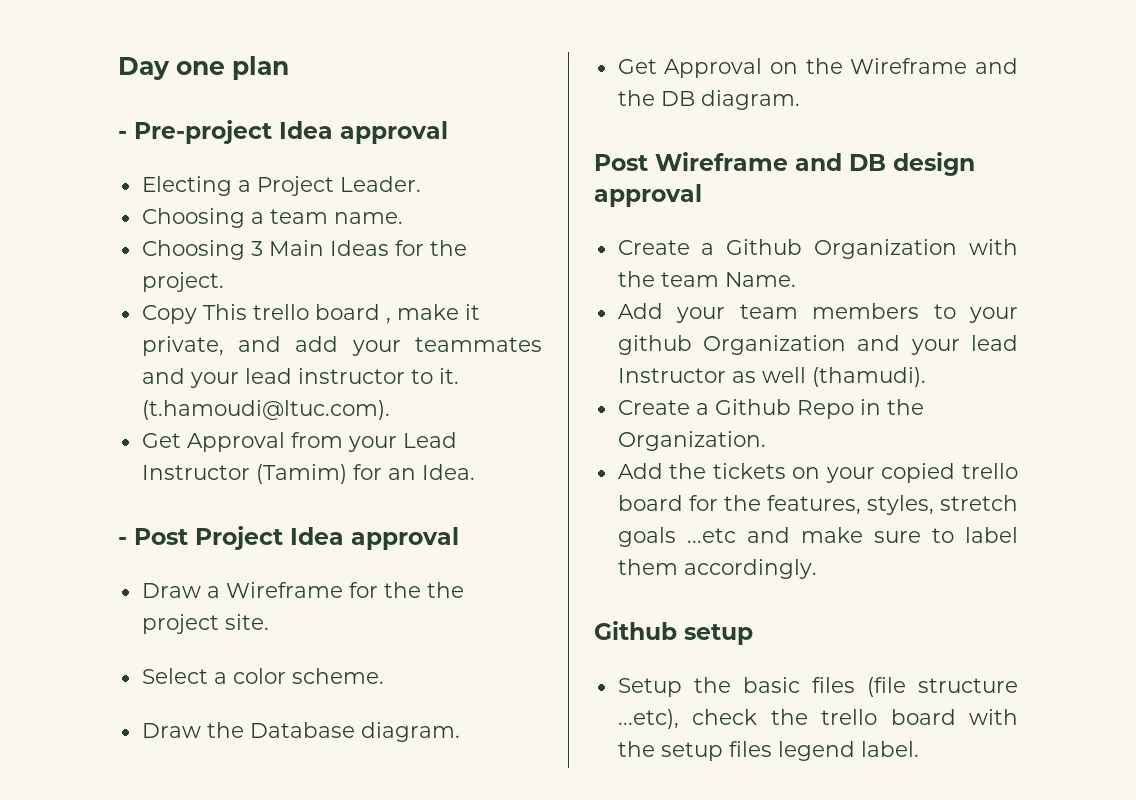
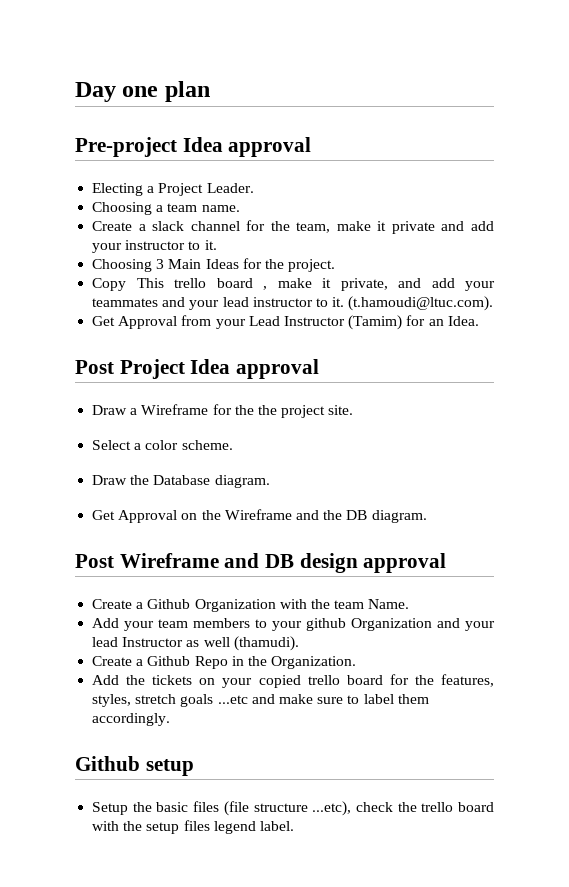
[118,131,127,139] - -> (210, 91) none
(403, 218) none -> [92,220,495,234] [92,240,217,253] // Create a slack channel for the team, make it private and add your instructor to it.
[118,537,127,545] - -> (479, 321) none

